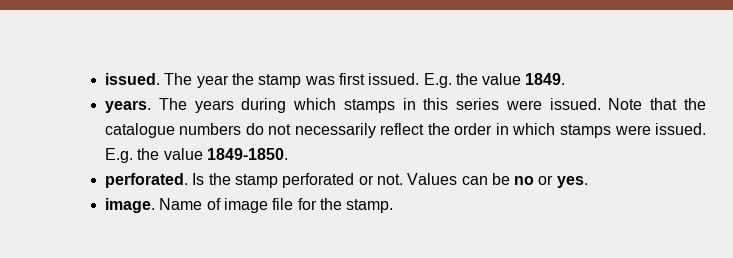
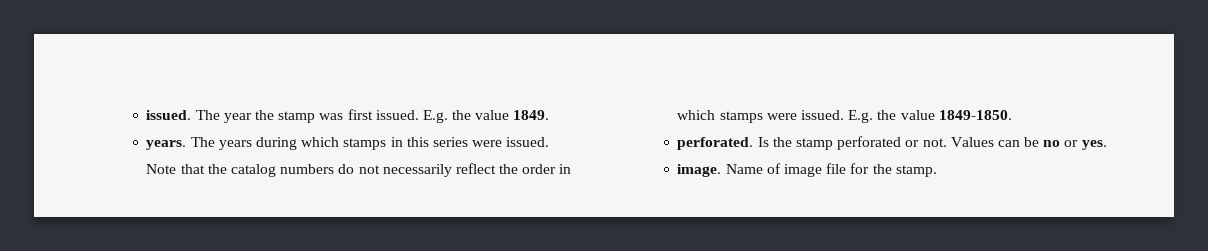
[104,123,175,138] catalogue -> [231,164,277,177] catalog

